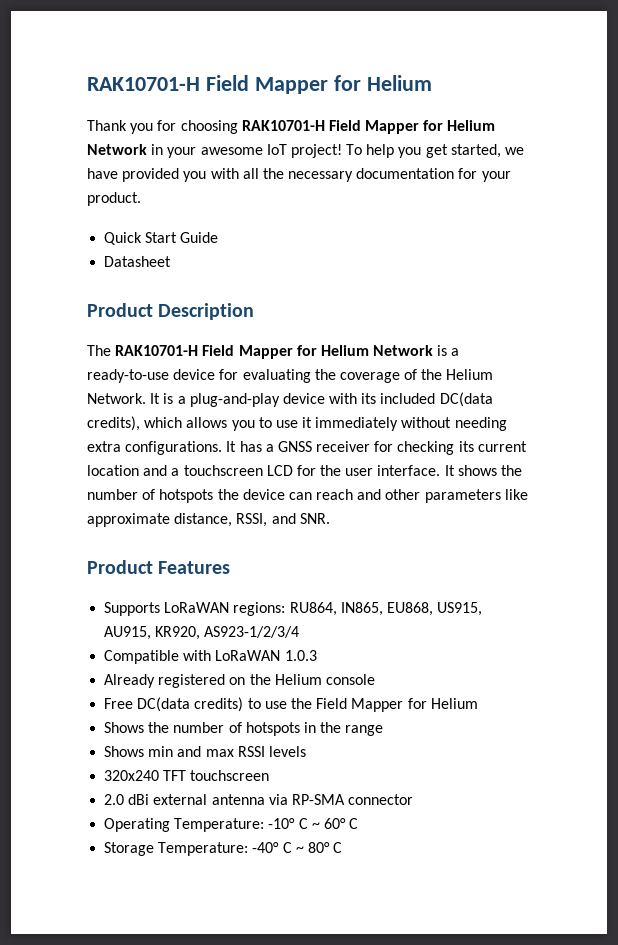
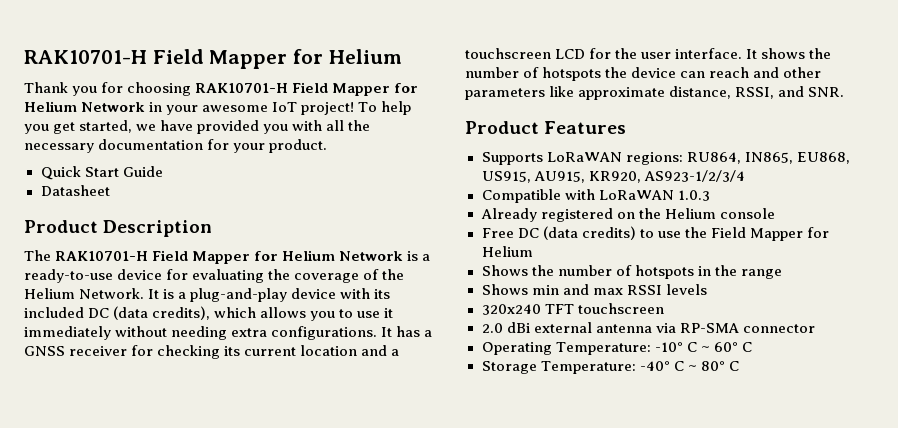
[439,392,493,407] DC(data -> [88,306,149,320] DC (data
[137,697,191,712] DC(data -> [517,226,578,240] DC (data

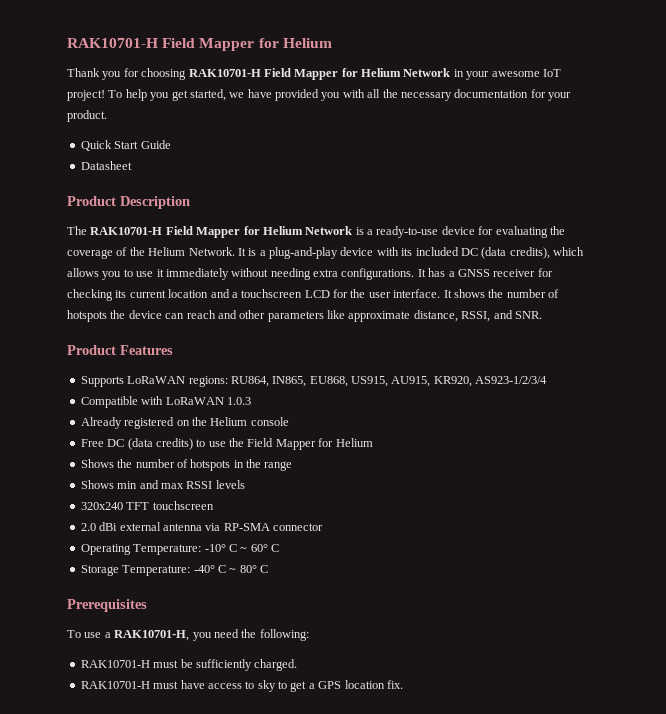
(739, 366) none -> [67,599,147,612] [67,629,309,641] [80,659,298,671] [80,680,403,692] // Prerequisites // To use a RAK10701-H, you need the following: // RAK10701-H must be sufficiently charged. // RAK10701-H must have access to sky to get a GPS location fix.

